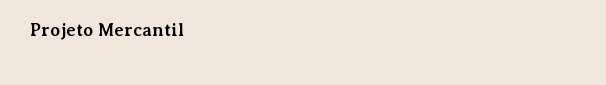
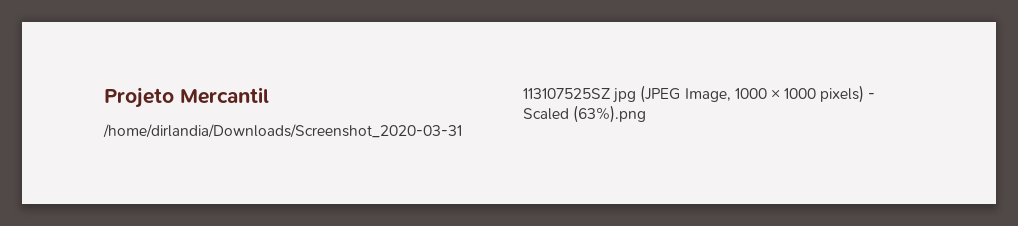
(184, 29) none -> [103,124,462,138] [523,85,876,103] [523,105,647,123] // /home/dirlandia/Downloads/Screenshot_2020-03-31 113107525SZ jpg (JPEG Image, 1000 × 1000 pixels) - Scaled (63%).png

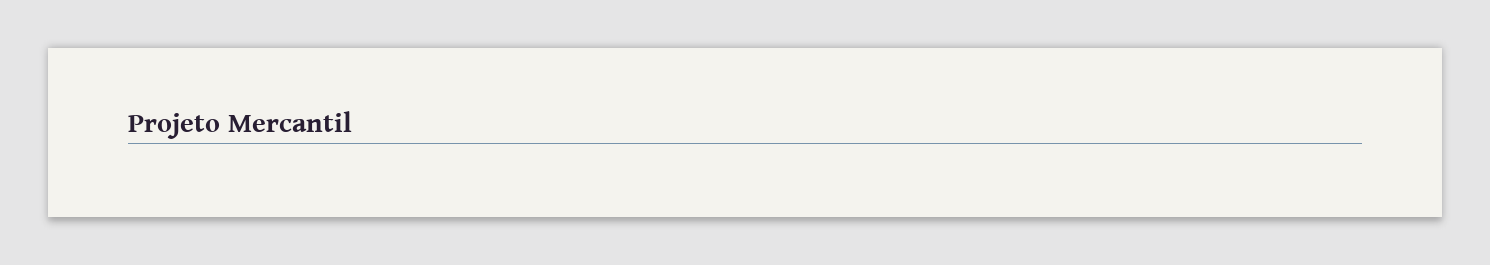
[103,124,462,138] [523,85,876,103] [523,105,647,123] // /home/dirlandia/Downloads/Screenshot_2020-03-31 113107525SZ jpg (JPEG Image, 1000 × 1000 pixels) - Scaled (63%).png -> (352, 121) none

